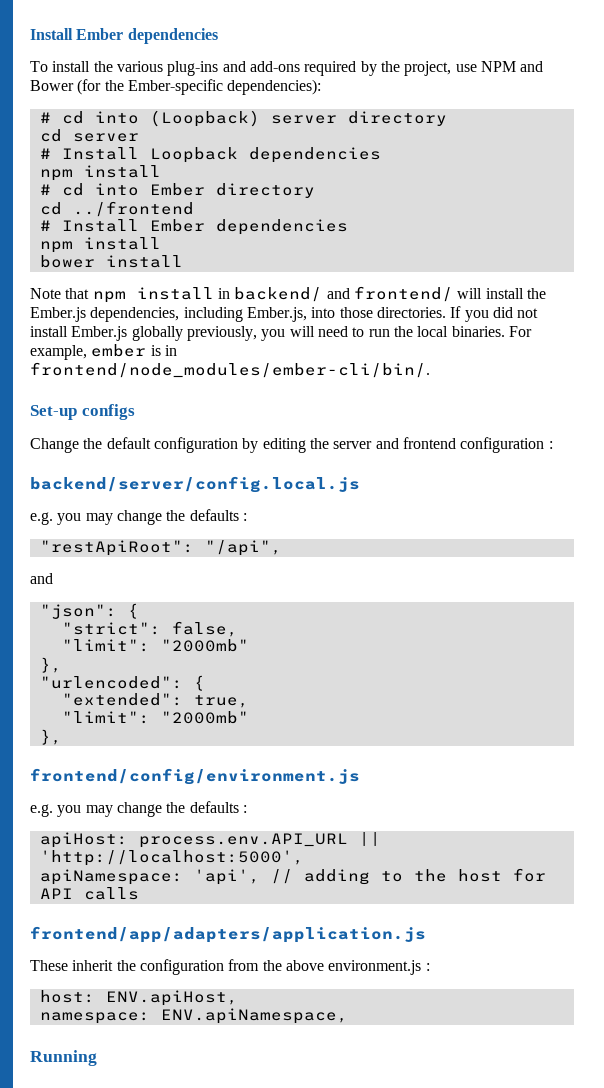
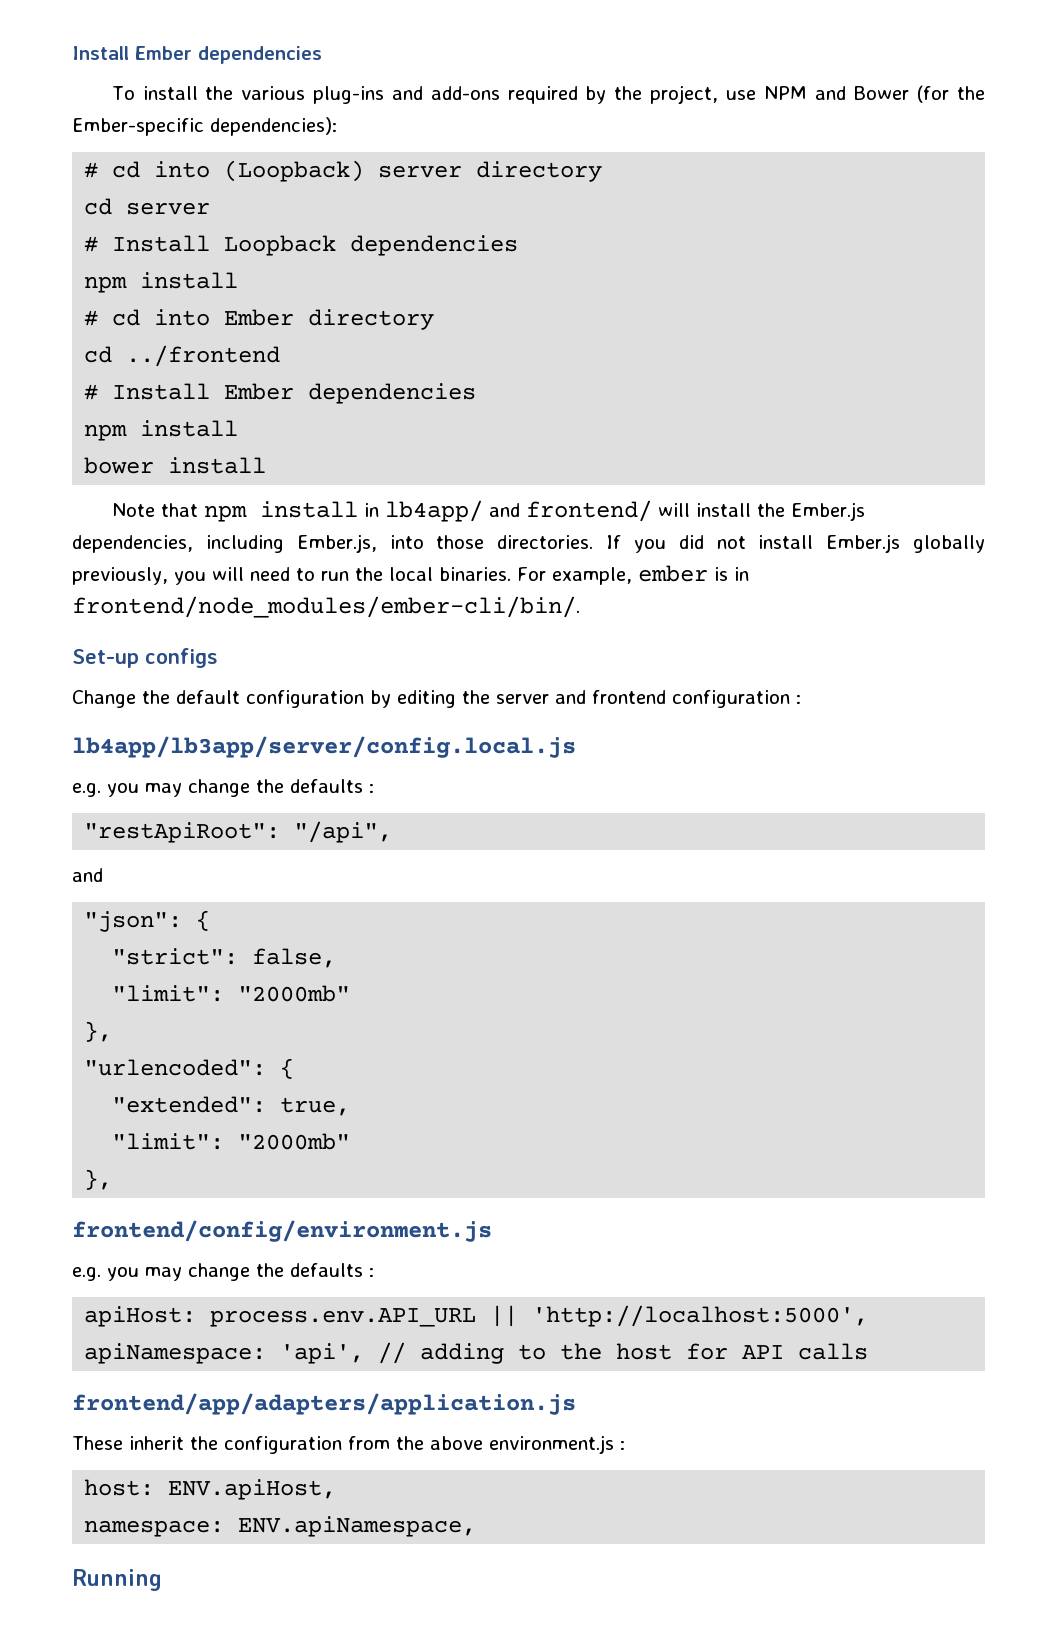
[234,287,323,302] backend/ -> [384,500,483,522] lb4app/
[30,476,360,493] backend/server/config.local.js -> [72,736,576,758] lb4app/lb3app/server/config.local.js

